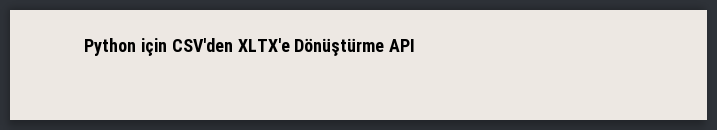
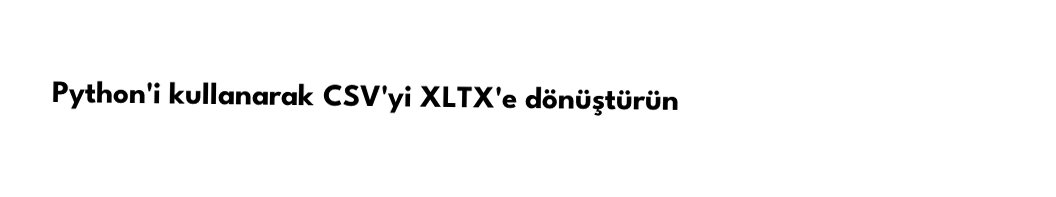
[84,38,416,56] Python için CSV'den XLTX'e Dönüştürme API -> [51,79,681,117] Python'i kullanarak CSV'yi XLTX'e dönüştürün

